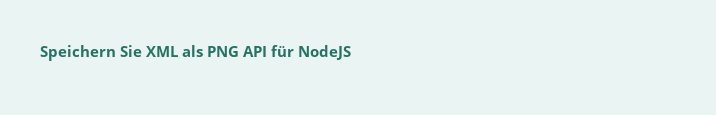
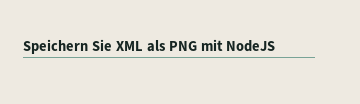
[243,45,295,57] API für -> [200,39,223,51] mit

